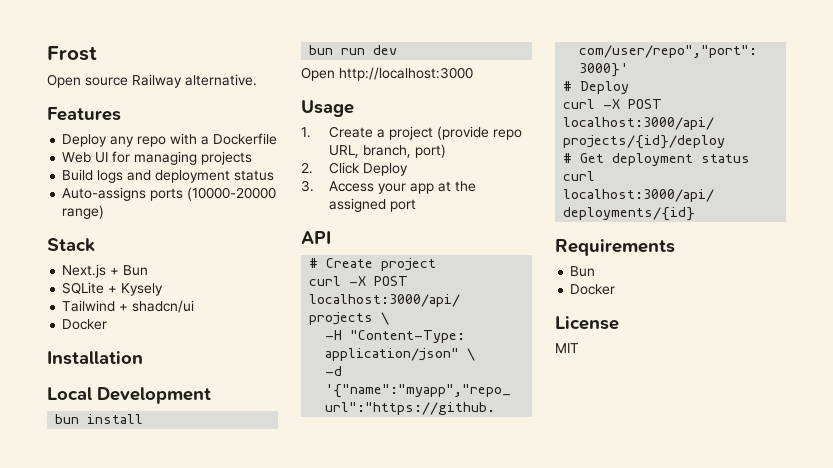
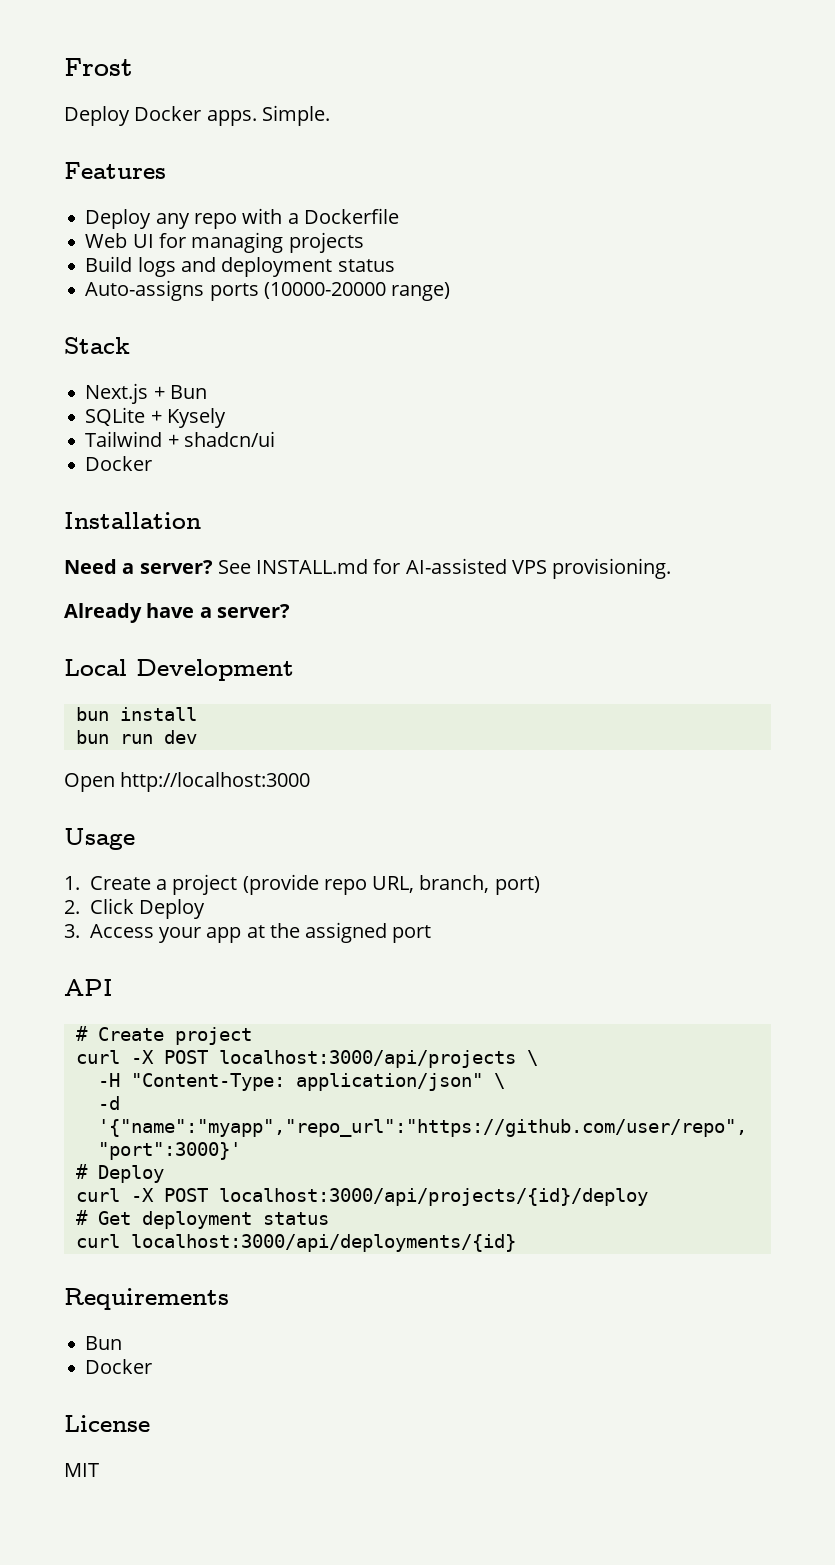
[47,74,257,88] Open source Railway alternative. -> [64,105,330,126] Deploy Docker apps. Simple.
(143, 358) none -> [64,558,672,579] [64,603,290,623] // Need a server? See INSTALL.md for AI-assisted VPS provisioning. // Already have a server?

